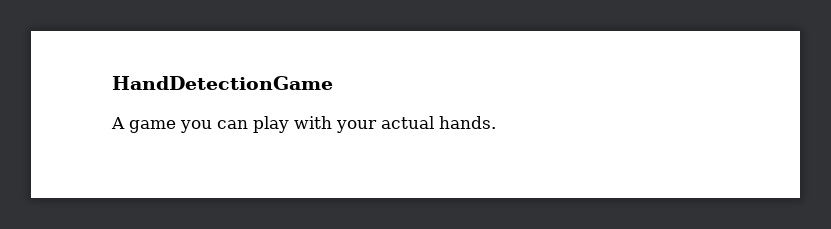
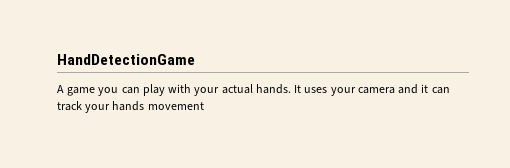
(496, 122) none -> [294,84,450,96] [57,101,204,113] It uses your camera and it can track your hands movement

